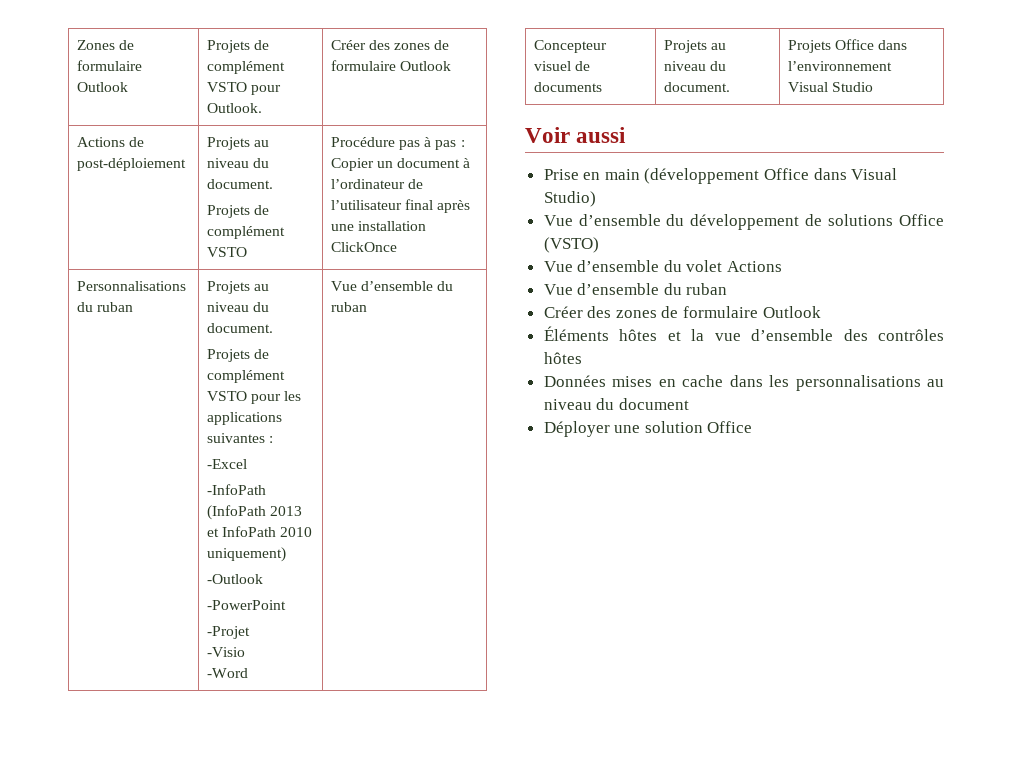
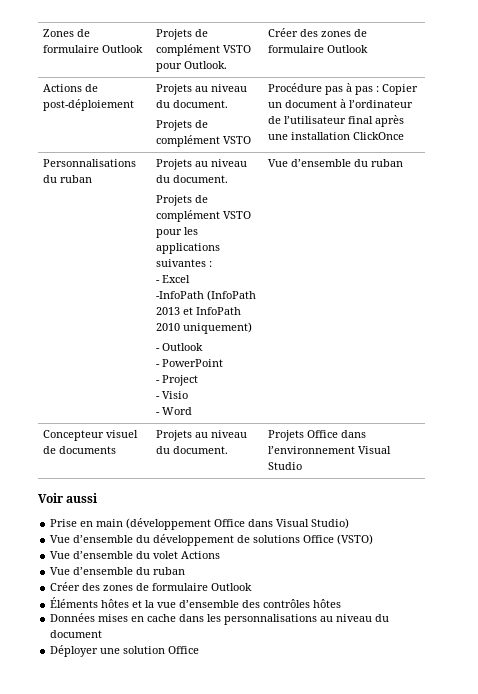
[206,459,247,469] -Excel -> [156,275,191,283] - Excel
[206,574,263,584] [206,600,286,610] [206,626,250,639] [206,647,245,657] [206,668,248,678] -Outlook // -PowerPoint // -Projet // -Visio // -Word -> [156,343,204,351] [156,359,224,367] [156,375,199,386] [156,391,189,399] [156,407,193,415] - Outlook // - PowerPoint // - Project // - Visio // - Word

